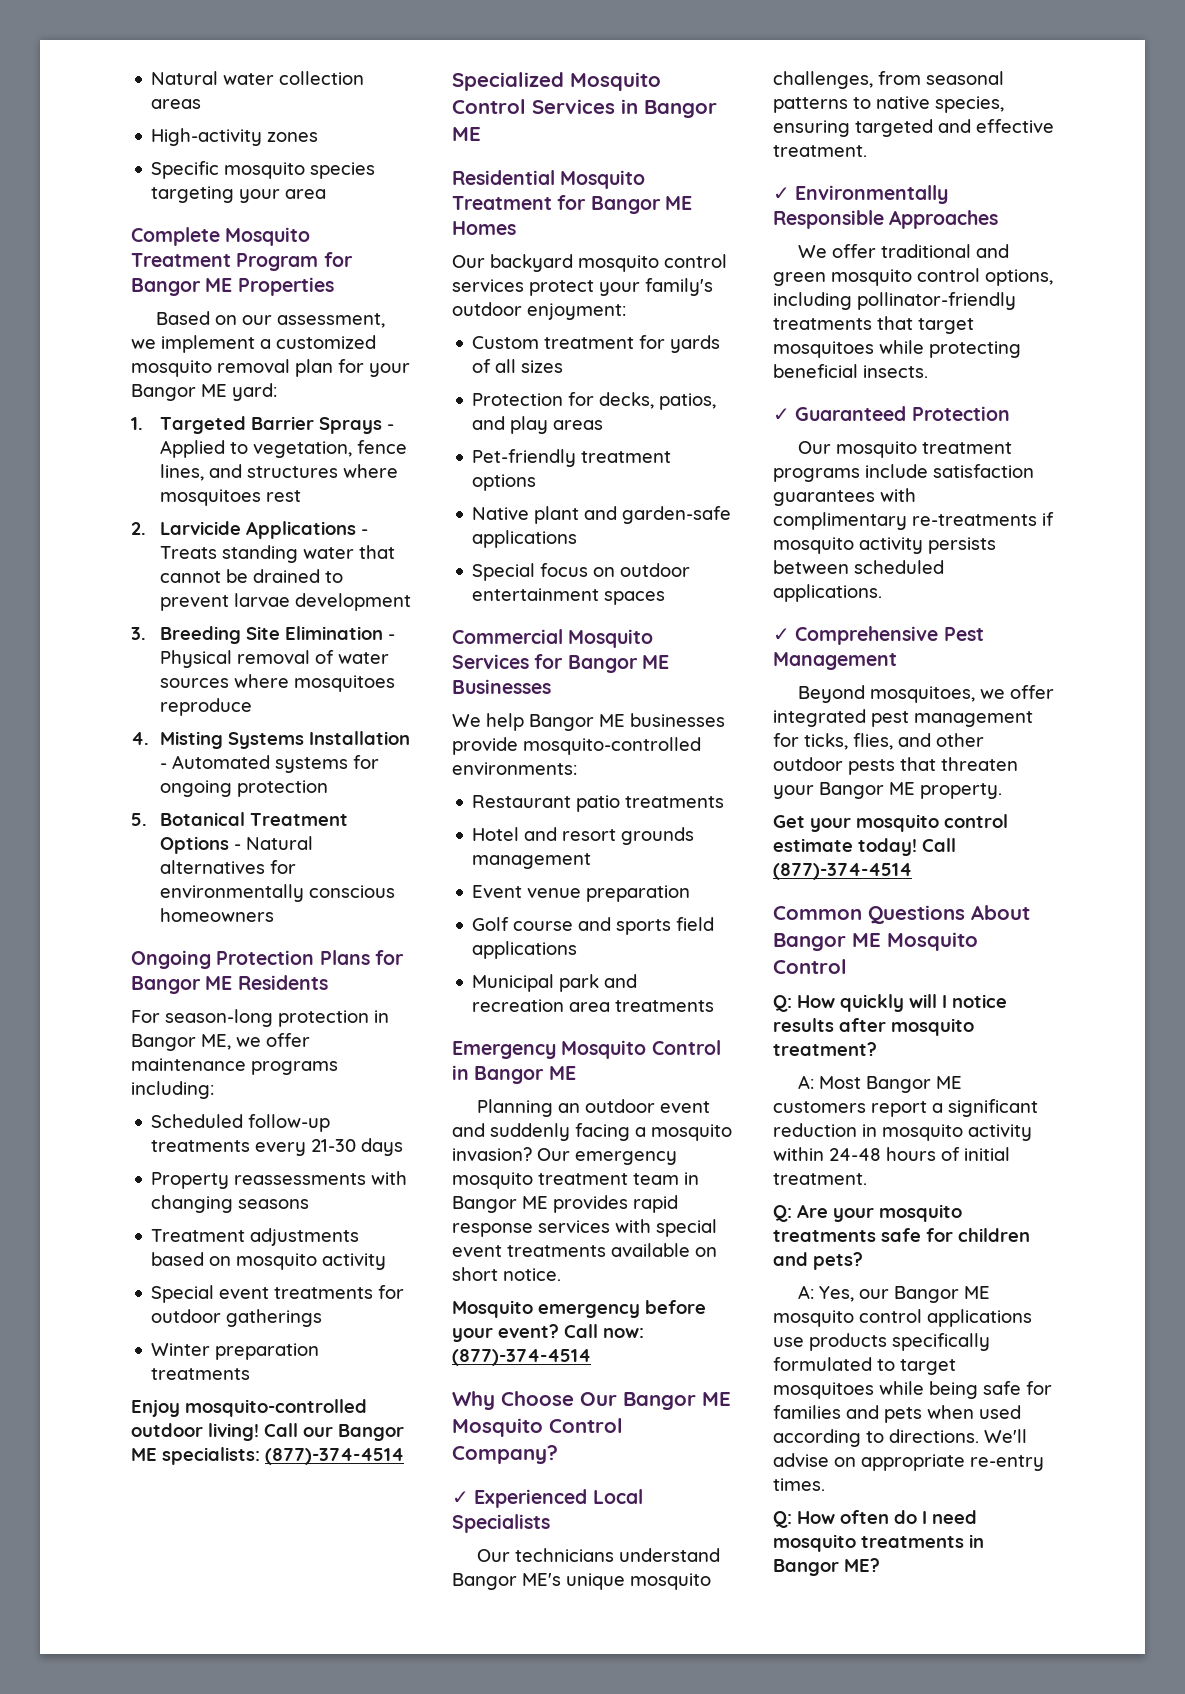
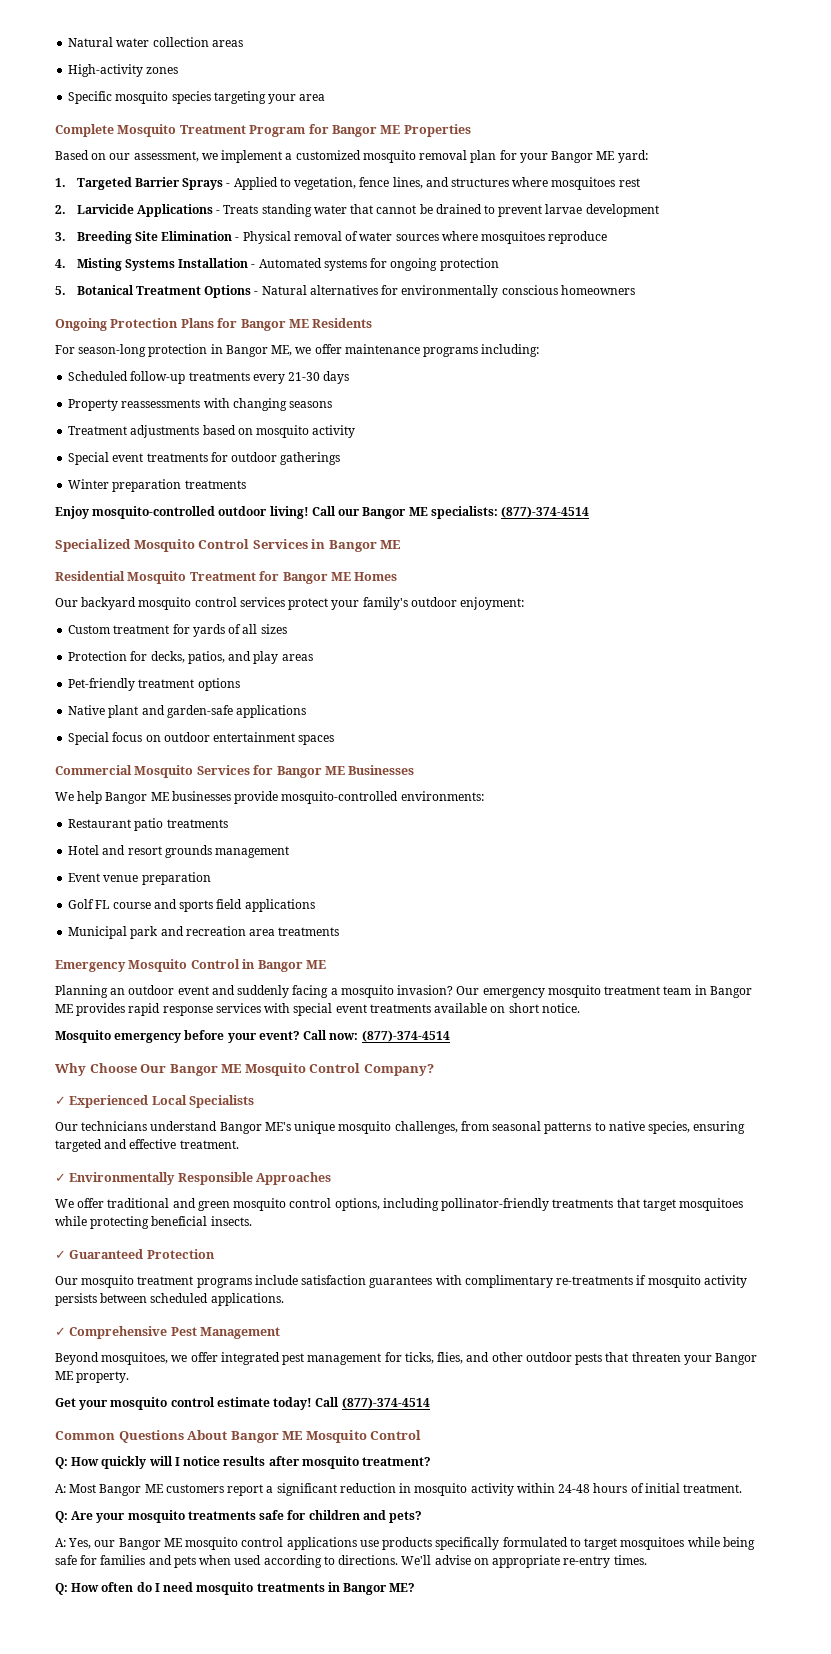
(510, 924) none -> [95,900,110,909] FL

